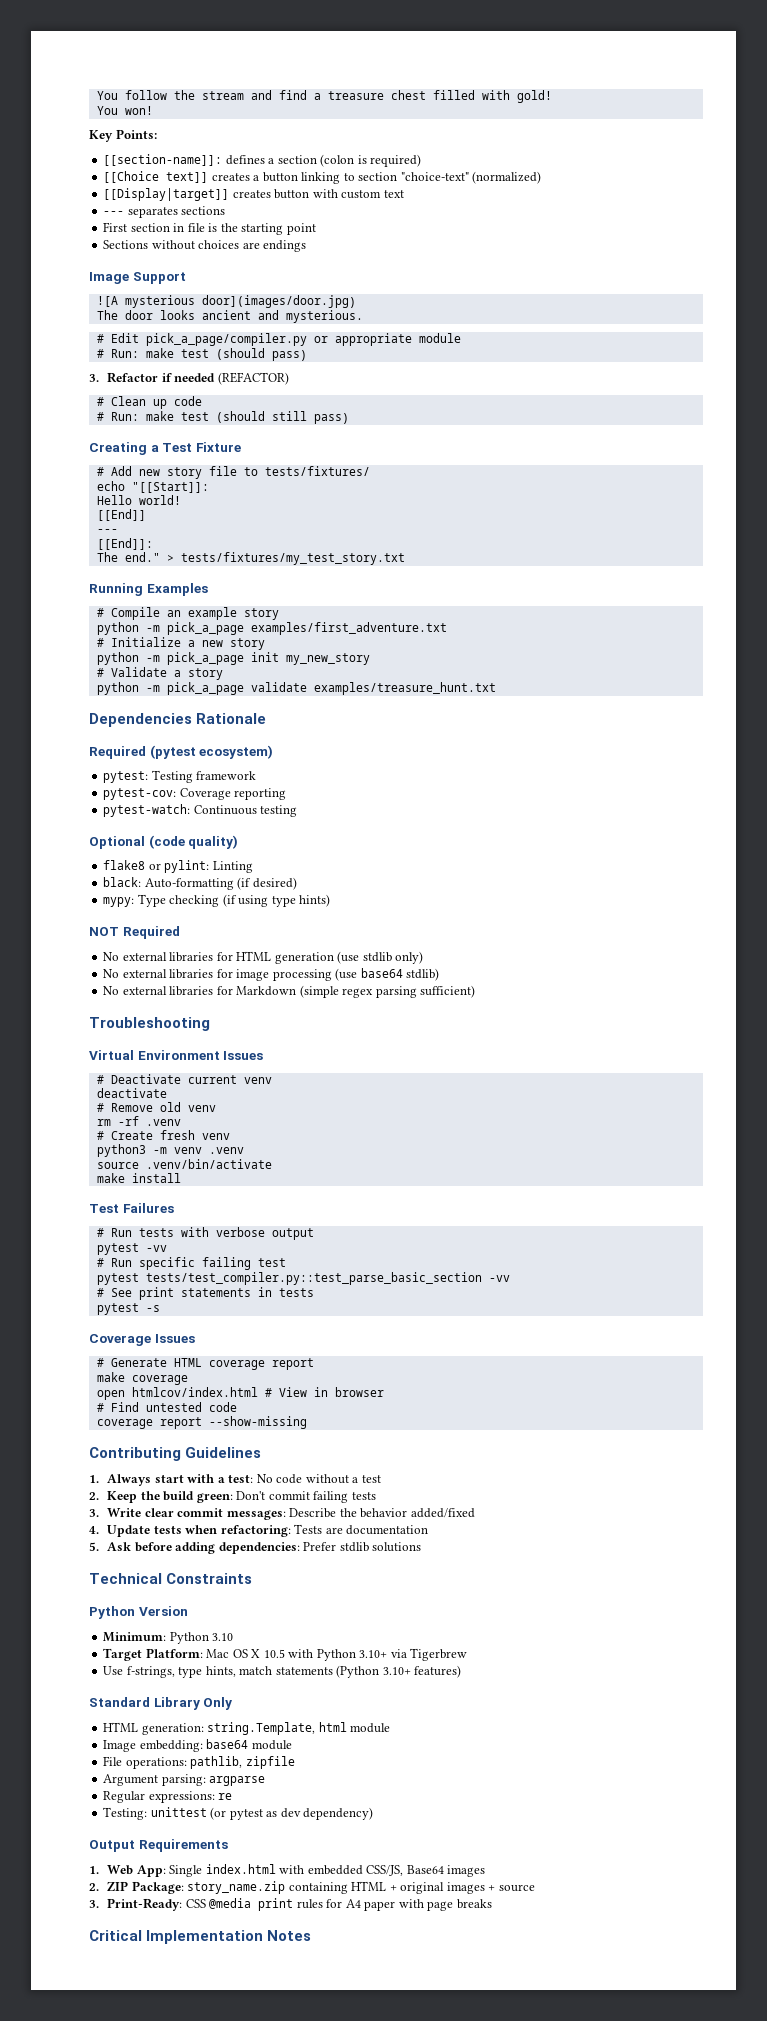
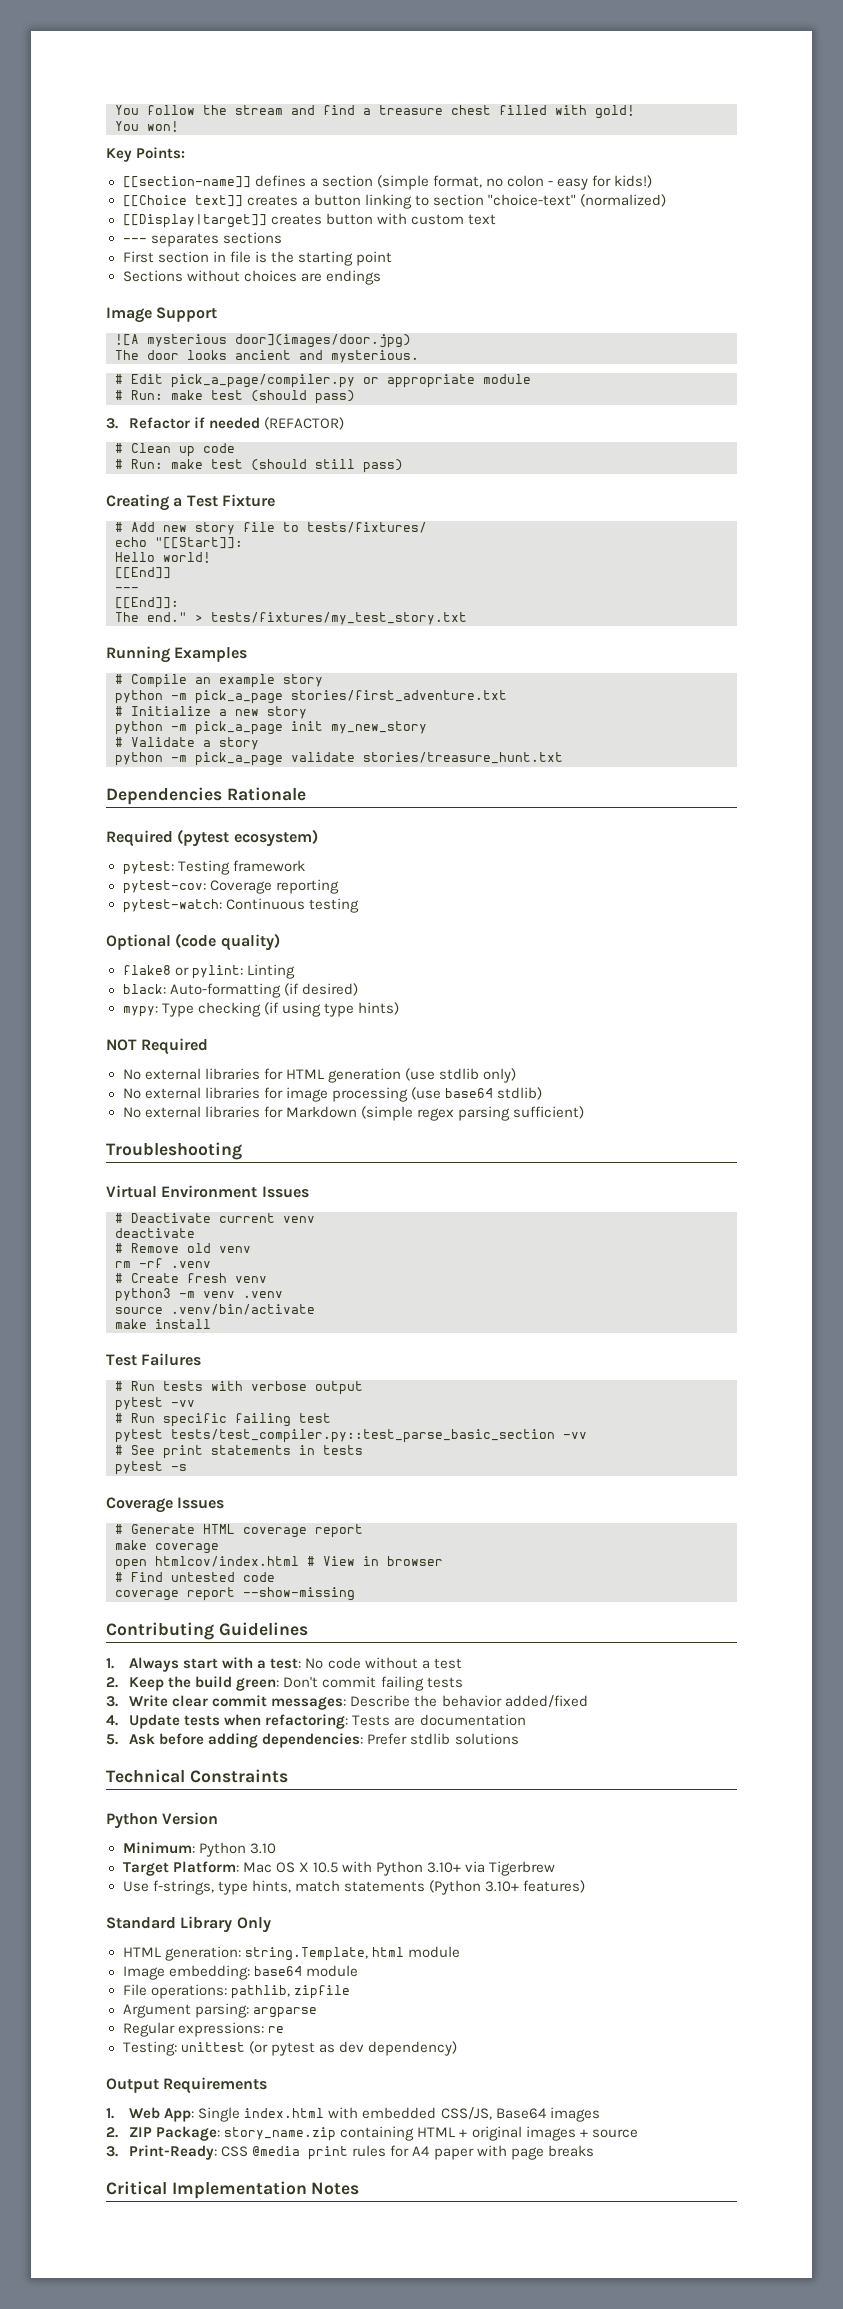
[103,154,223,166] [[section-name]]: -> [122,176,251,188] [[section-name]]
[320,154,422,167] (colon is required) -> [376,175,653,190] (simple format, no colon - easy for kids!)
[250,622,447,635] examples/first_adventure.txt -> [291,690,507,702] stories/first_adventure.txt
[313,682,496,695] examples/treasure_hunt.txt -> [363,752,563,764] stories/treasure_hunt.txt

